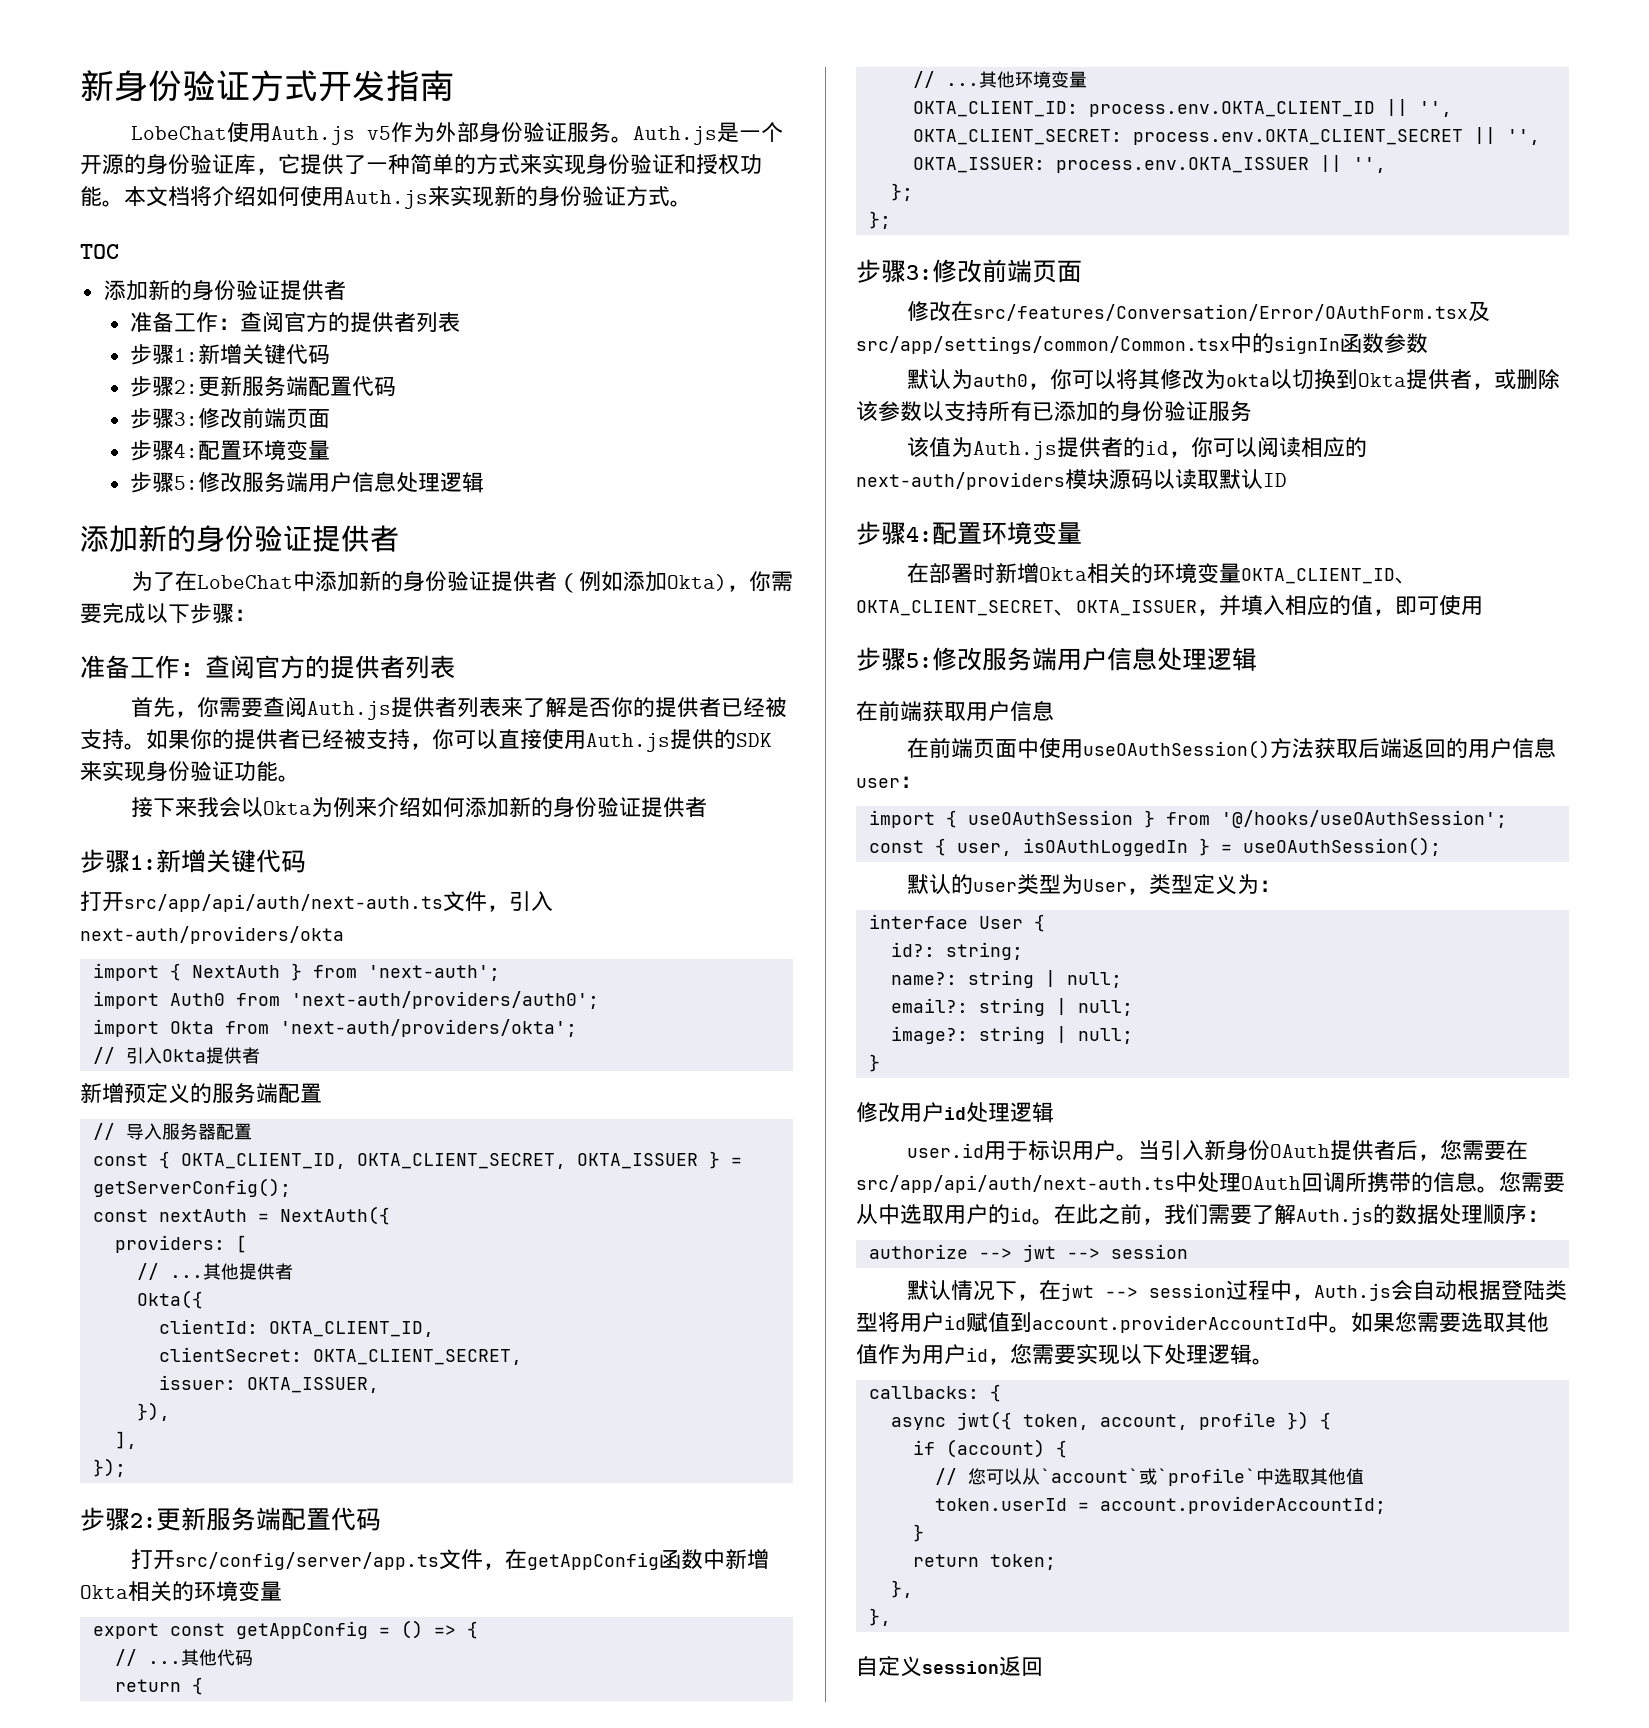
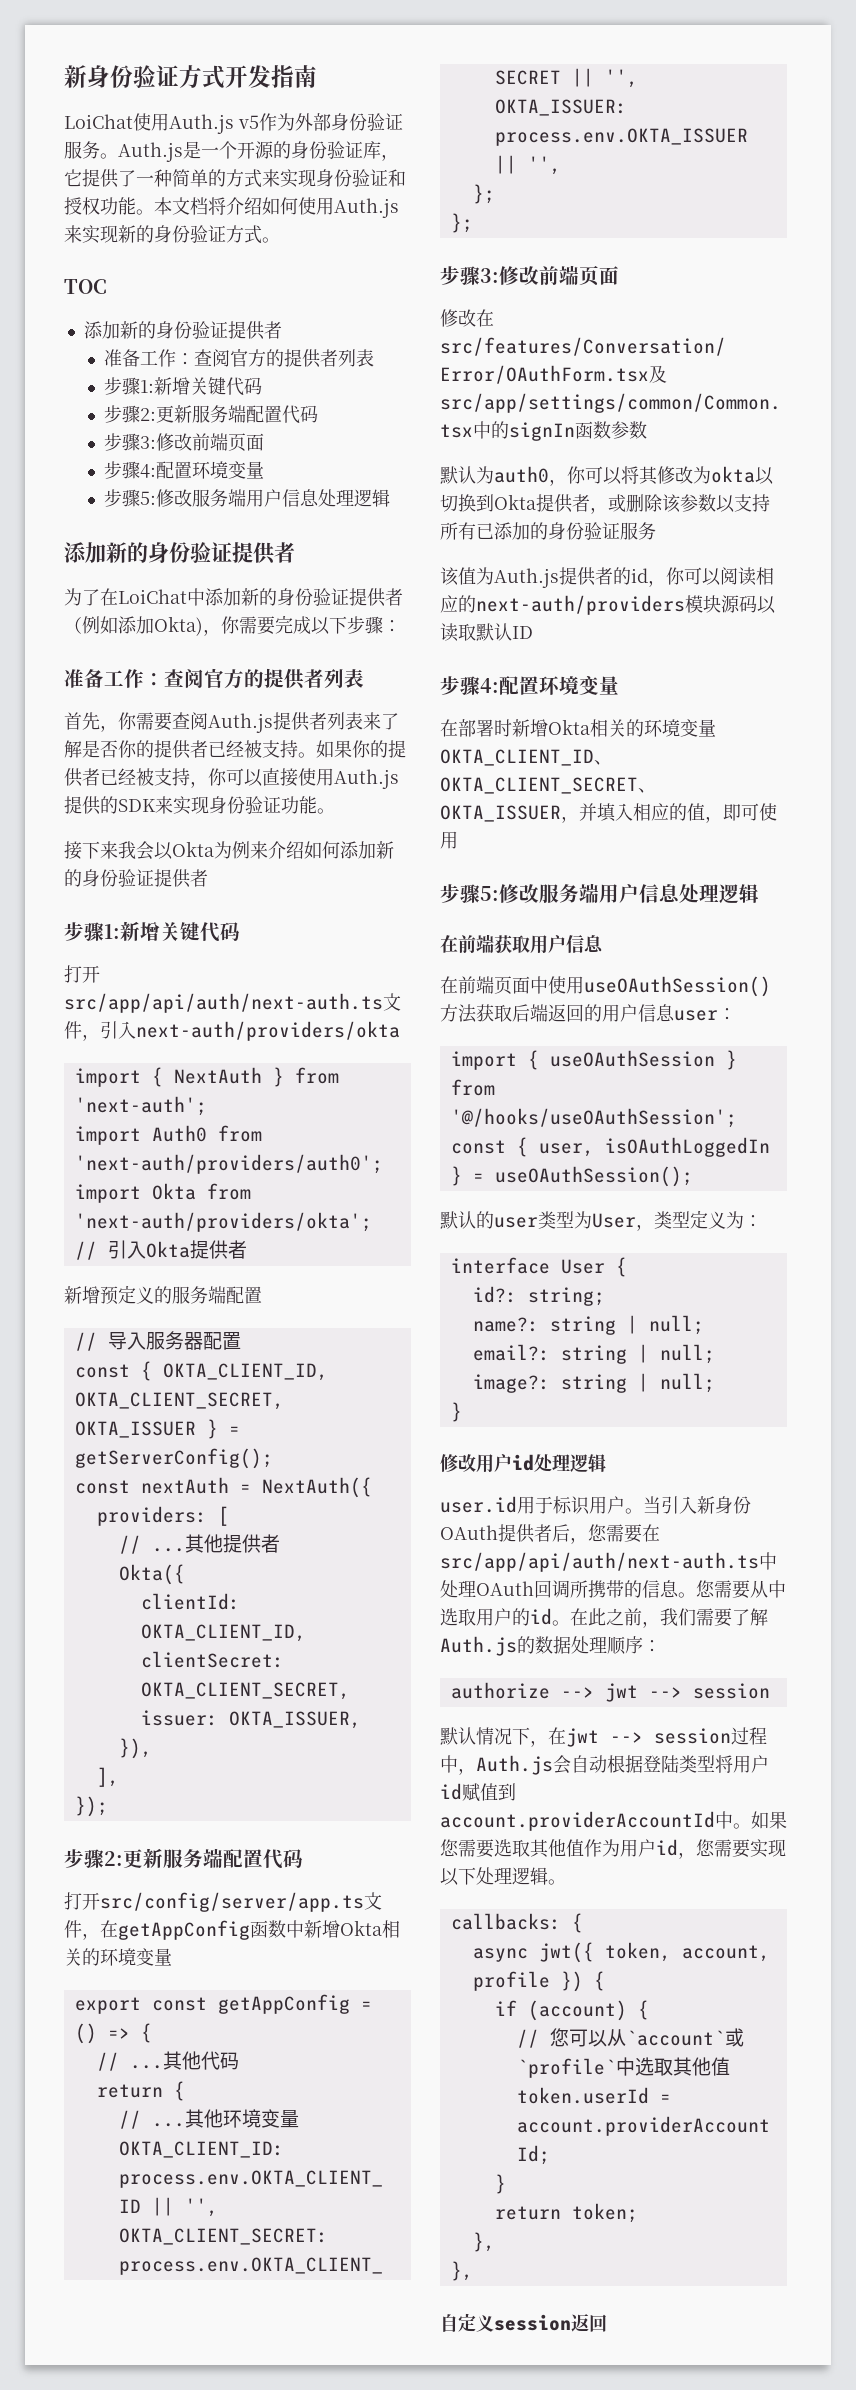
[130,126,227,140] LobeChat -> [64,114,133,129] LoiChat
[196,575,293,589] LobeChat -> [118,589,187,604] LoiChat

